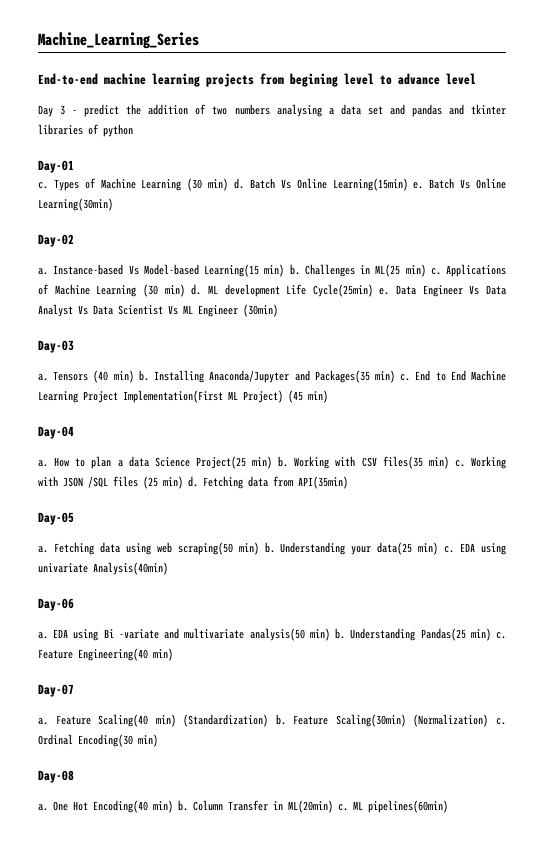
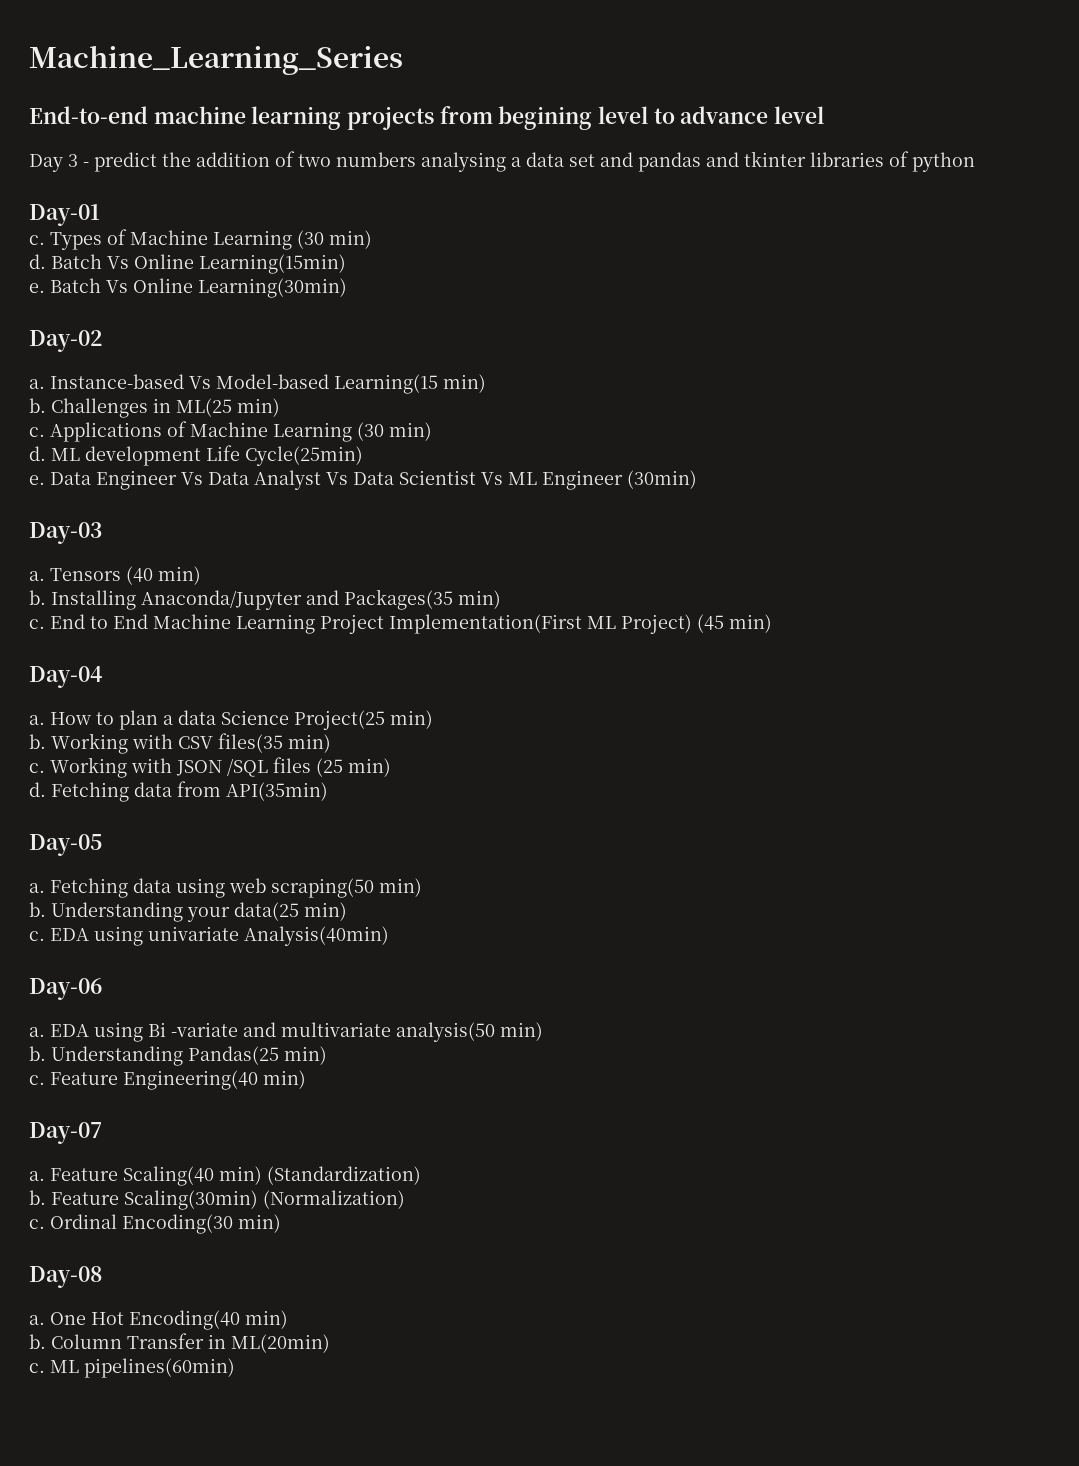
(229, 184) none -> (372, 239) //
(408, 184) none -> (346, 264) //
(285, 270) none -> (486, 383) //
(426, 270) none -> (280, 407) //
(185, 290) none -> (432, 431) //
(373, 290) none -> (363, 456) //
(134, 376) none -> (201, 575) //
(395, 376) none -> (501, 599) //
(272, 462) none -> (433, 719) //
(449, 462) none -> (331, 743) //
(183, 482) none -> (391, 767) //
(259, 548) none -> (422, 887) //
(439, 548) none -> (347, 911) //
(330, 634) none -> (543, 1031) //
(491, 634) none -> (327, 1055) //
(269, 720) none -> (421, 1175) //
(489, 720) none -> (405, 1199) //
(173, 806) none -> (288, 1319) //
(333, 806) none -> (330, 1343) //

